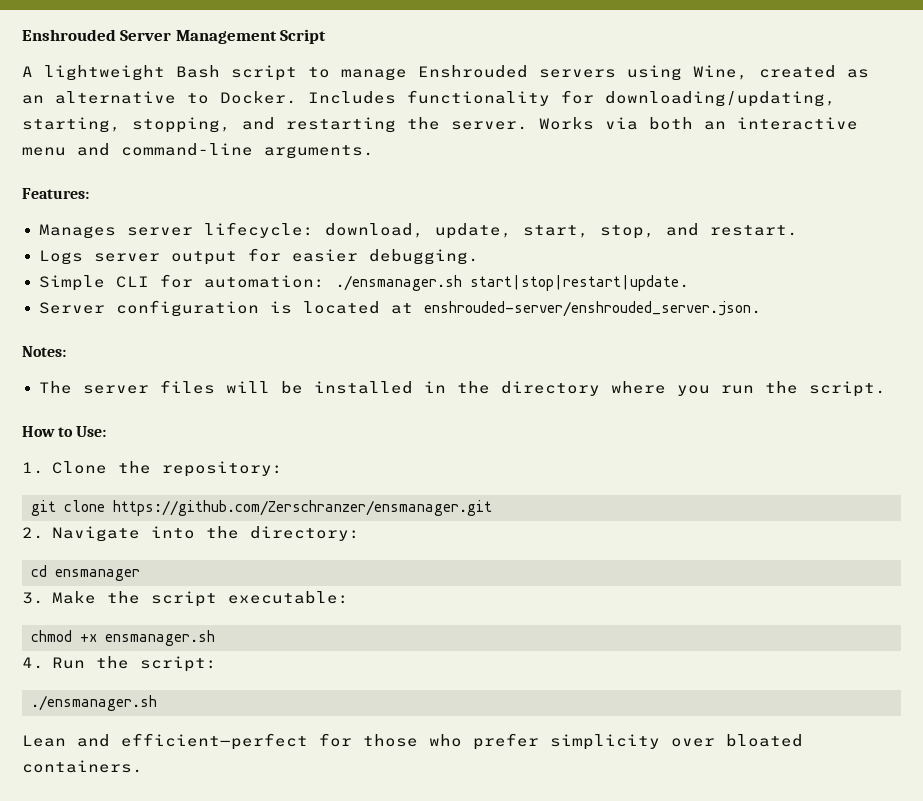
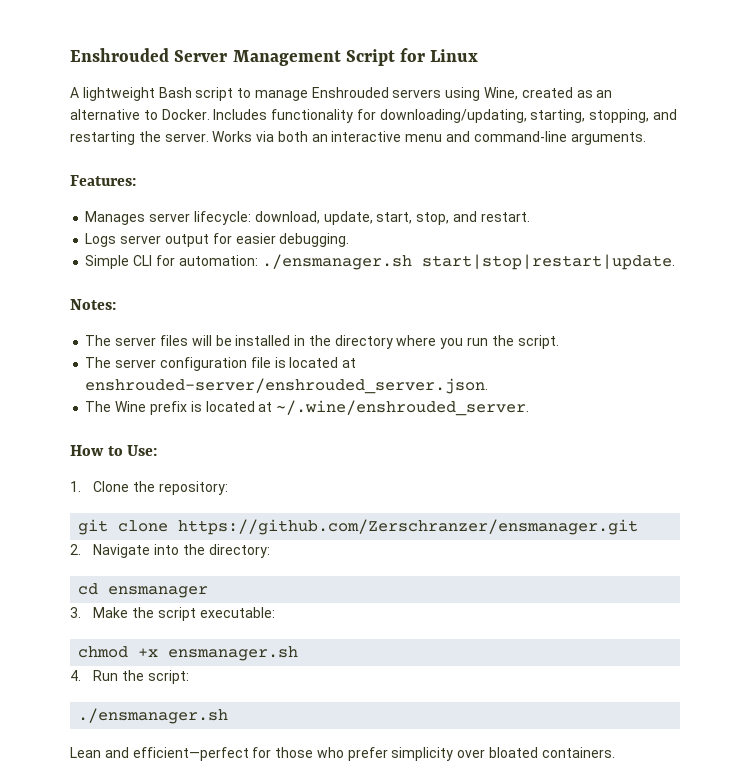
(327, 36) none -> [400,48,479,62] for Linux
[38,300,762,317] // Server configuration is located at enshrouded-server/enshrouded_server.json. -> (675, 262) none
(886, 389) none -> [85,357,357,371] [85,378,489,394] [85,400,530,416] // The server configuration file is located at enshrouded-server/enshrouded_server.json. // The Wine prefix is located at ~/.wine/enshrouded_server.

